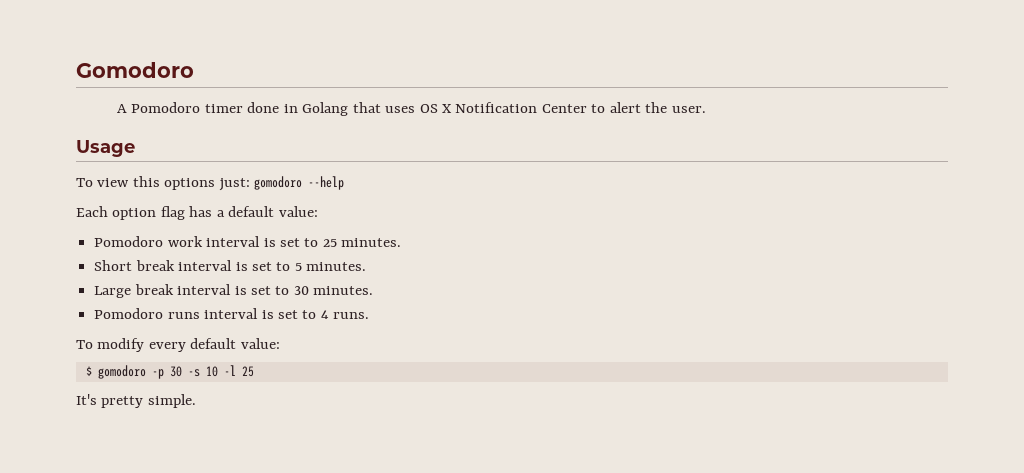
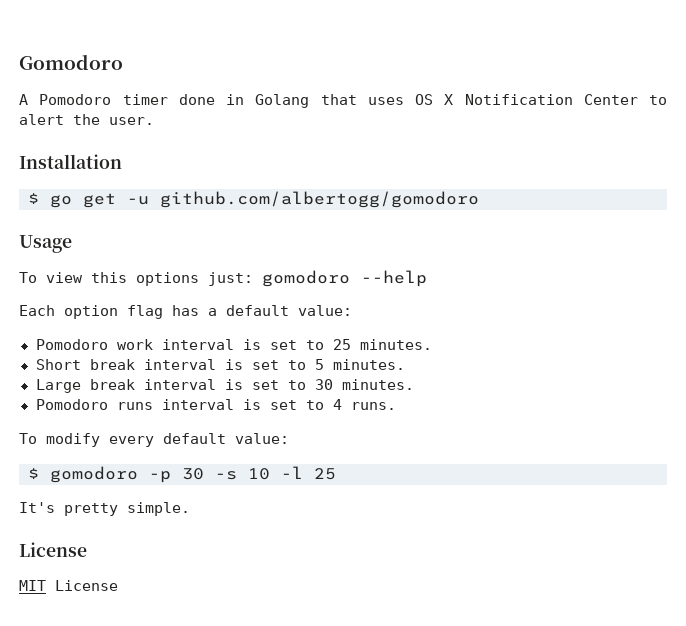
(706, 109) none -> [19,154,122,169] [28,191,479,208] // Installation // $ go get -u github.com/albertogg/gomodoro
(196, 401) none -> [19,542,87,557] [19,580,118,591] // License // MIT License

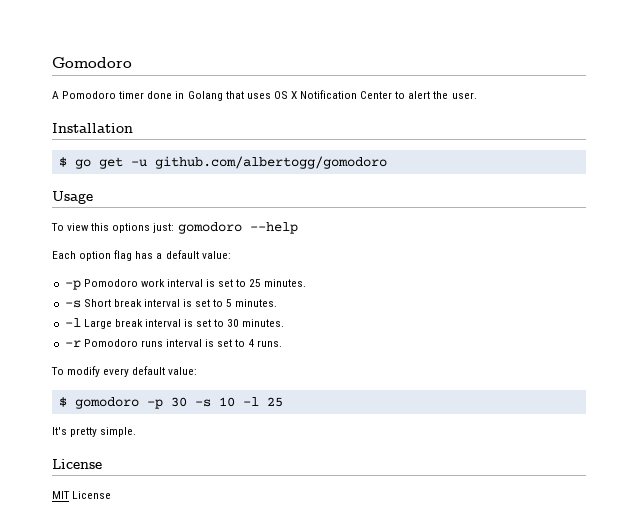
(352, 310) none -> [64,280,81,290] -p
(432, 344) none -> [64,300,81,308] -s
(405, 364) none -> [64,318,81,327] -l
(414, 384) none -> [64,340,81,347] -r

